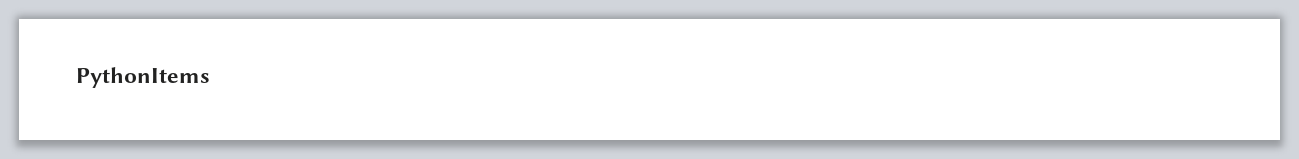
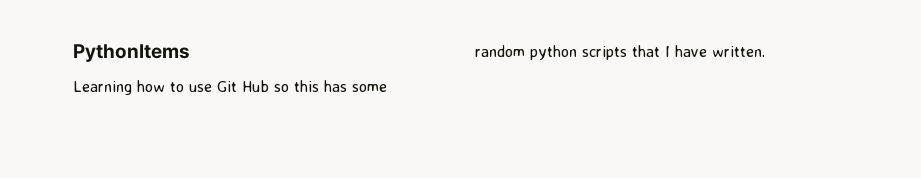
(210, 77) none -> [73,80,387,95] [475,45,765,60] // Learning how to use Git Hub so this has some random python scripts that I have written.

